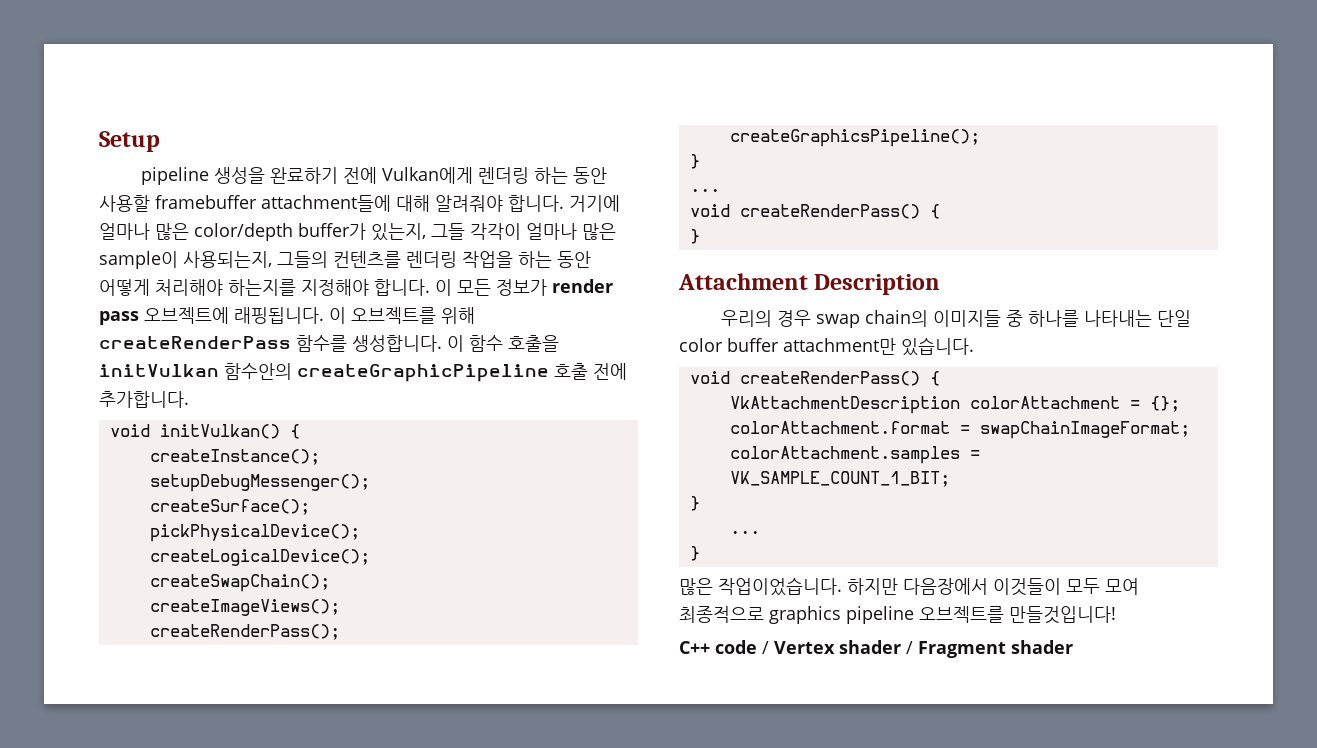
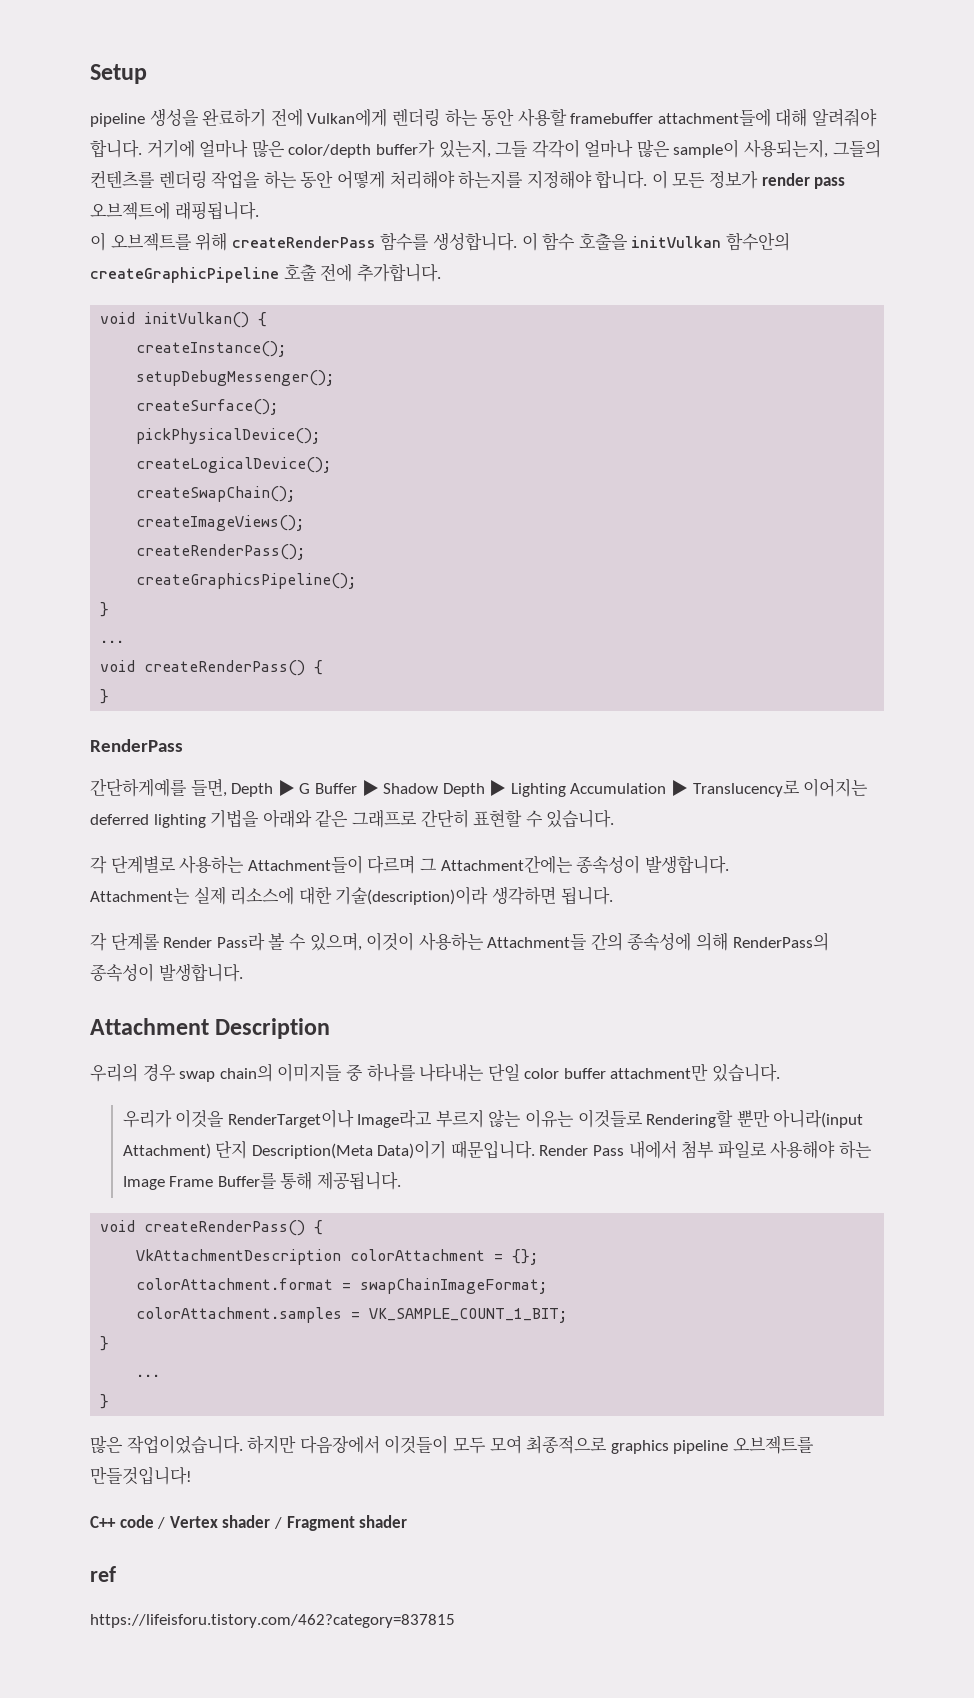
(324, 315) none -> (259, 210) //
(700, 236) none -> [90,739,183,752] [90,778,869,797] [90,809,615,828] [90,855,729,874] [90,886,613,905] [90,932,829,951] [90,963,243,982] // RenderPass // 간단하게예를 들면, Depth ▶ G Buffer ▶ Shadow Depth ▶ Lighting Accumulation ▶ Translucency로 이어지는 deferred lighting 기법을 아래와 같은 그래프로 간단히 표현할 수 있습니다. // 각 단계별로 사용하는 Attachment들이 다르며 그 Attachment간에는 종속성이 발생합니다. // Attachment는 실제 리소스에 대한 기술(description)이라 생각하면 됩니다. // 각 단계롤 Render Pass라 볼 수 있으며, 이것이 사용하는 Attachment들 간의 종속성에 의해 RenderPass의 종속성이 발생합니다.
(974, 346) none -> [122,1109,864,1128] [122,1140,873,1159] [122,1171,401,1190] // 우리가 이것을 RenderTarget이나 Image라고 부르지 않는 이유는 이것들로 Rendering할 뿐만 아니라(input Attachment) 단지 Description(Meta Data)이기 때문입니다. Render Pass 내에서 첨부 파일로 사용해야 하는 Image Frame Buffer를 통해 제공됩니다.
(1073, 647) none -> [90,1566,116,1582] [90,1614,455,1628] // ref // https://lifeisforu.tistory.com/462?category=837815

